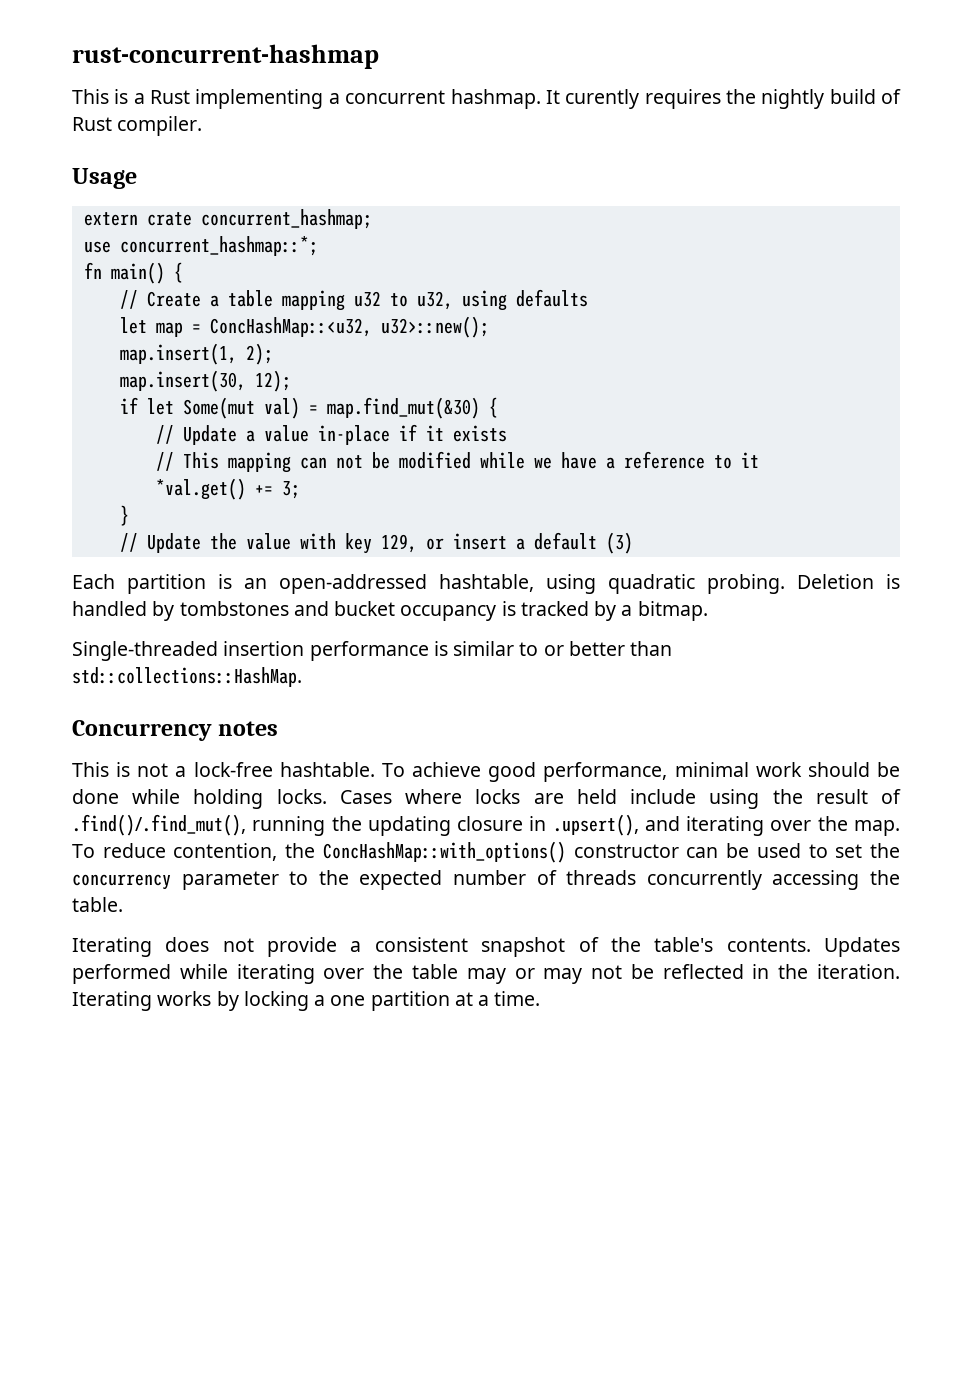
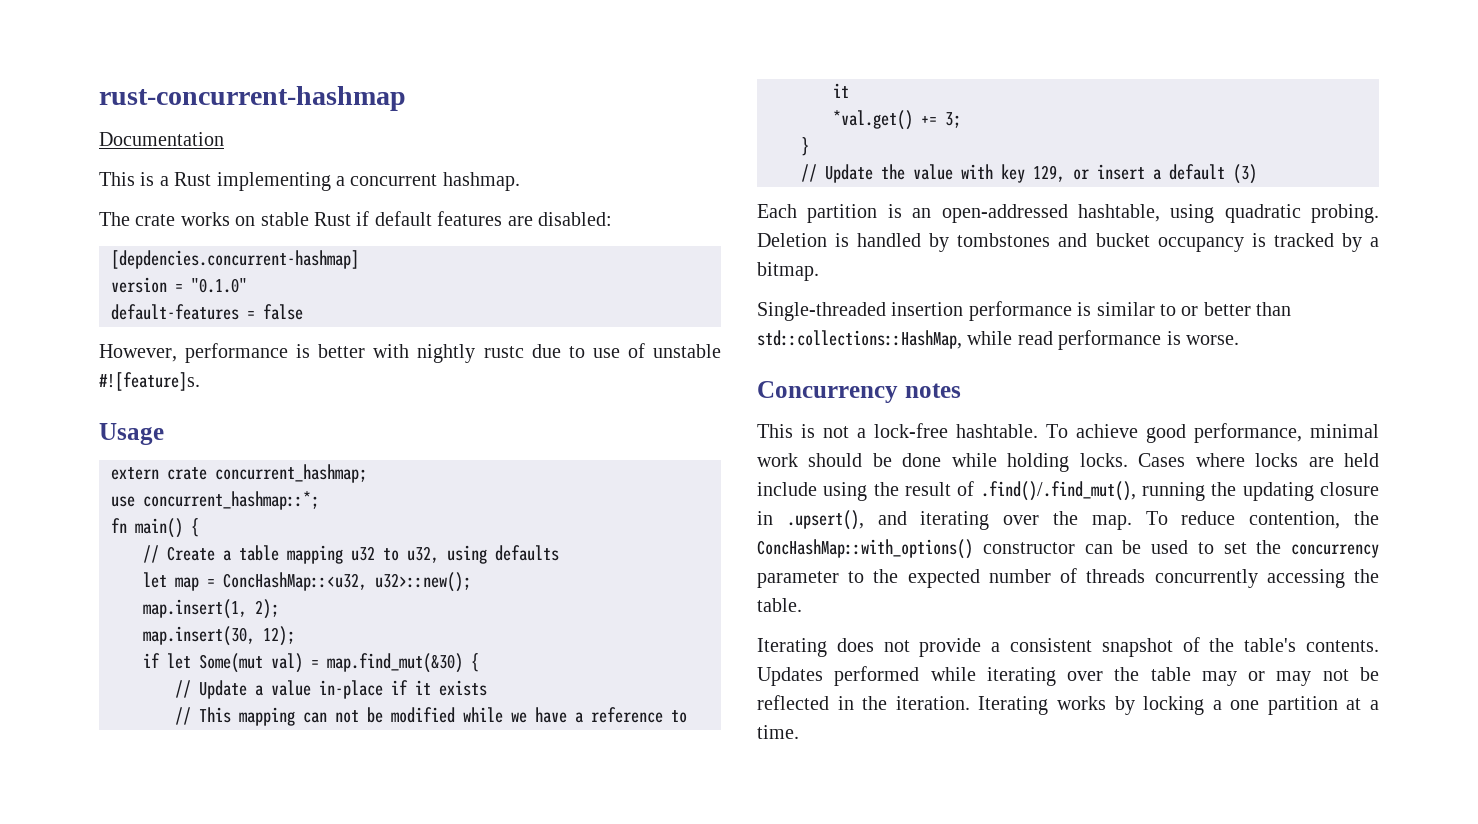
(379, 56) none -> [99,132,224,146] // Documentation
[545,89,901,109] [72,116,203,136] It curently requires the nightly build of Rust compiler. -> [99,211,612,226] [111,250,359,269] [111,277,247,293] [111,304,303,320] [99,343,722,363] [99,372,200,391] // The crate works on stable Rust if default features are disabled: // [depdencies.concurrent-hashmap] // version = "0.1.0" // default-features = false // However, performance is better with nightly rustc due to use of unstable #![feature]s.
[72,667,302,687] std::collections::HashMap. -> [757,330,1239,350] std::collections::HashMap, while read performance is worse.

